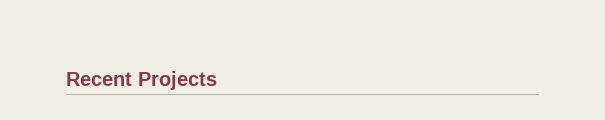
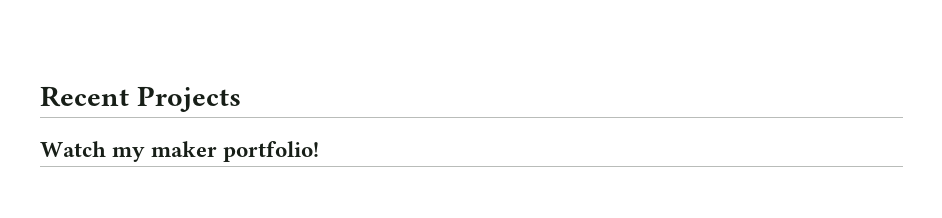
(217, 80) none -> [40,141,320,162] // Watch my maker portfolio!

